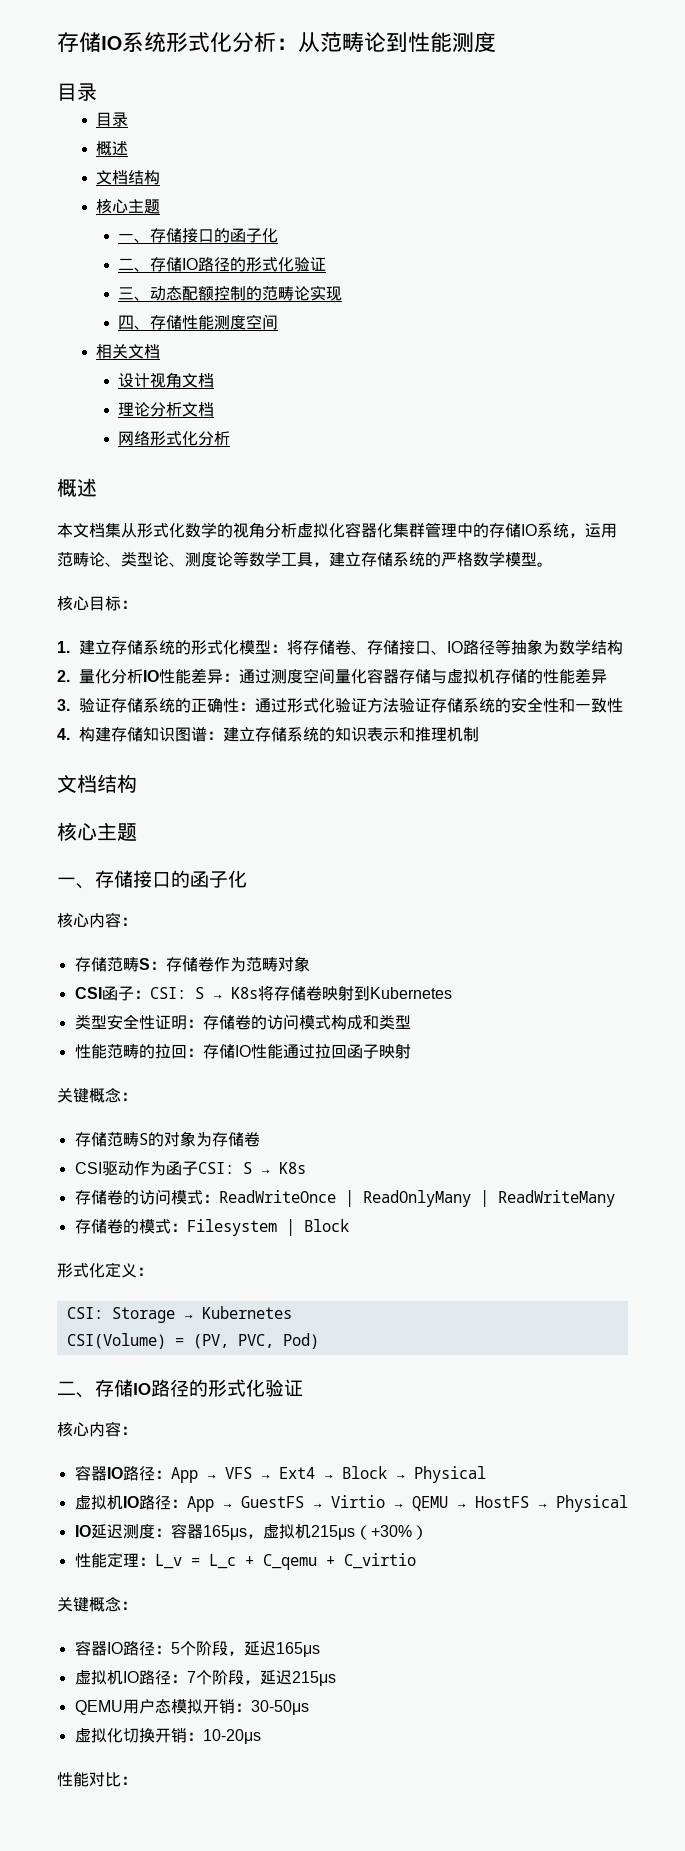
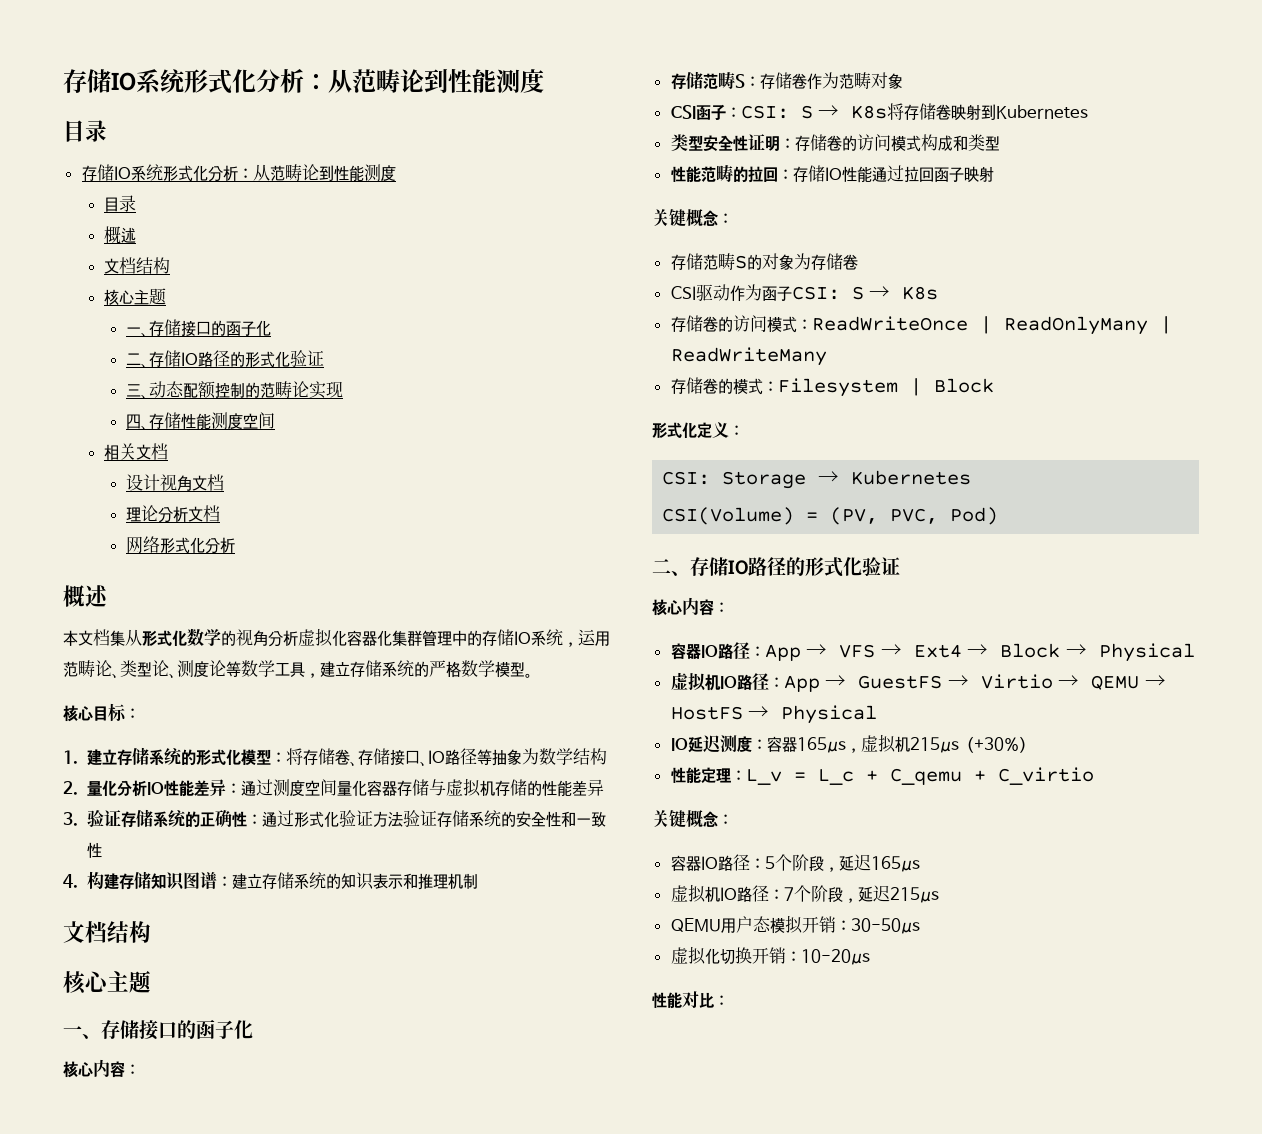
(97, 92) none -> [81,164,396,182] // 存储IO系统形式化分析：从范畴论到性能测度

